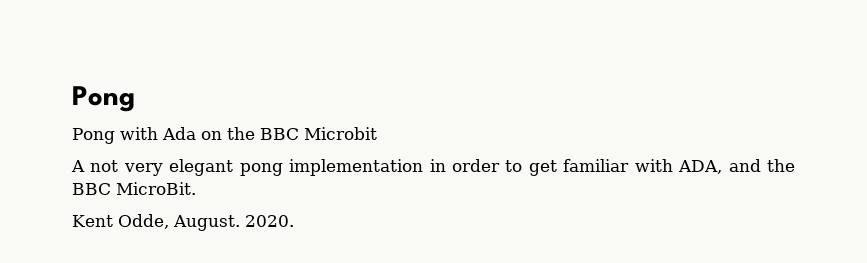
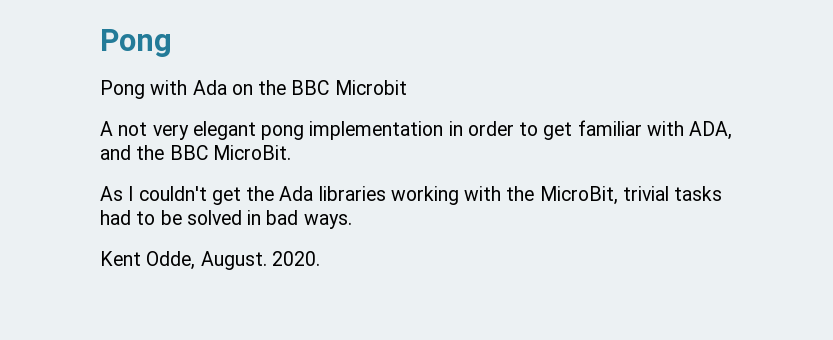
(196, 188) none -> [100,186,723,205] [100,210,352,229] // As I couldn't get the Ada libraries working with the MicroBit, trivial tasks had to be solved in bad ways.

